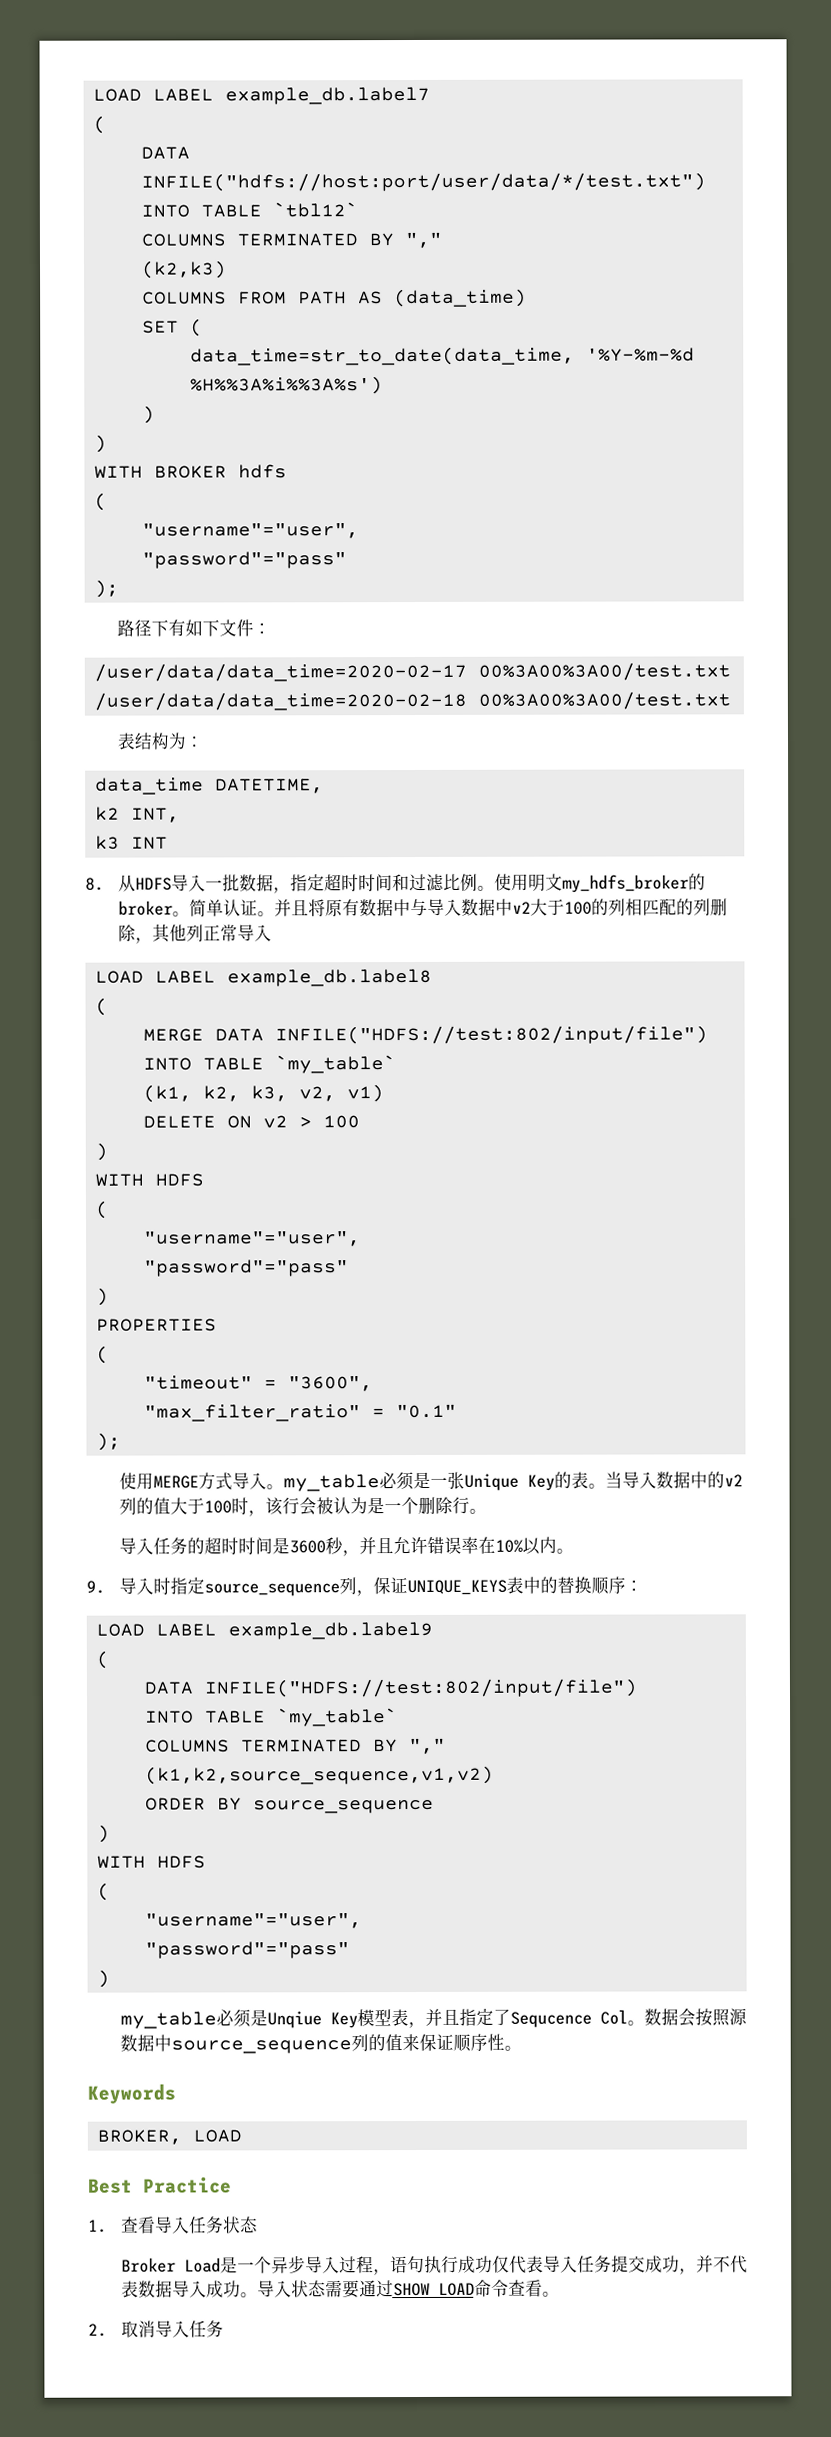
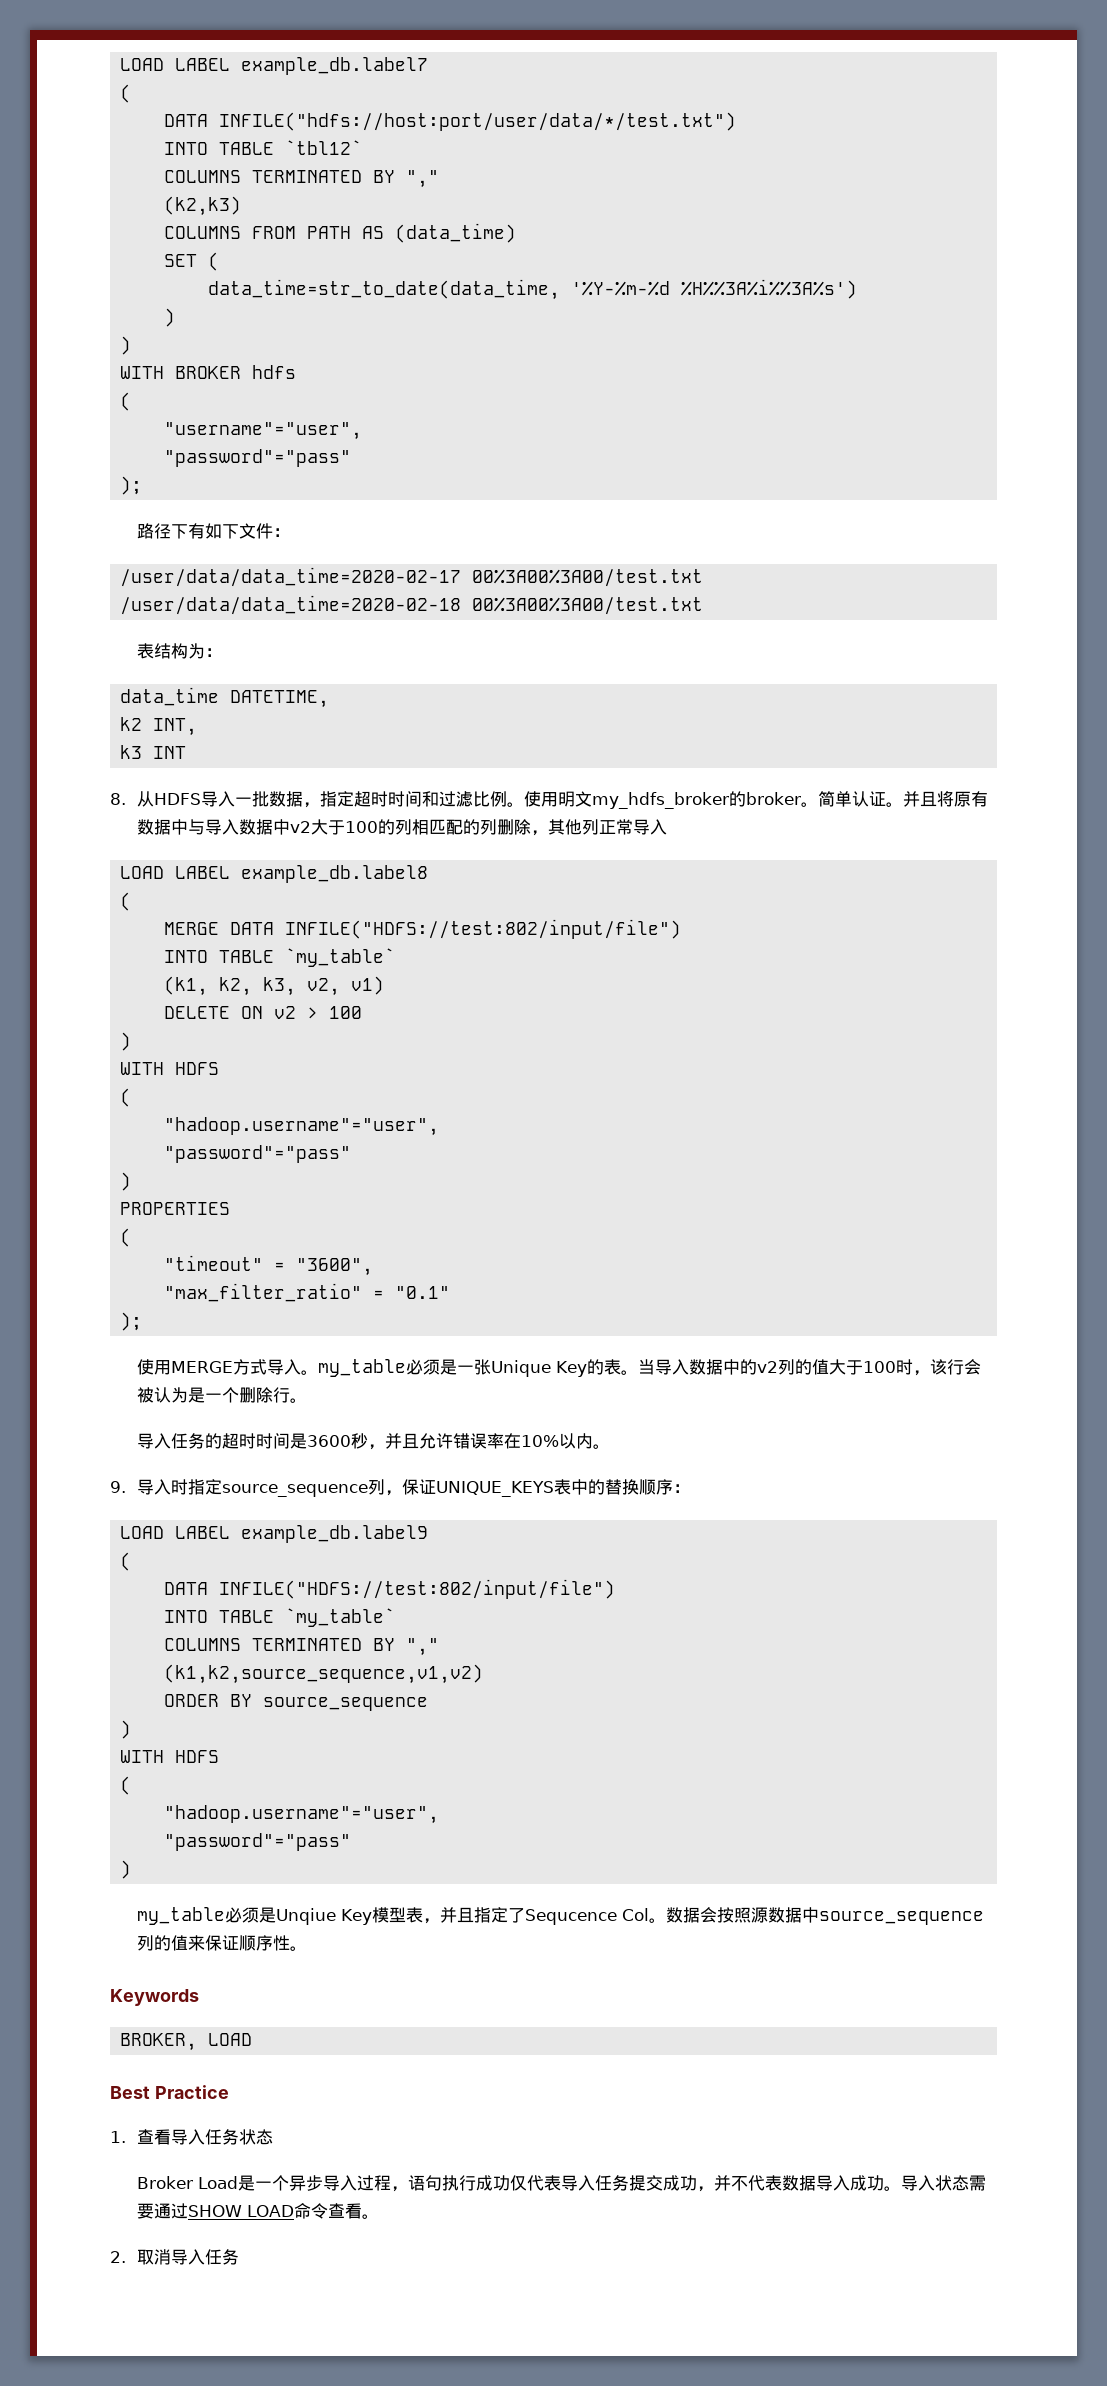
[143,1230,361,1247] "username"="user", -> [164,1117,440,1136] "hadoop.username"="user",
[144,1912,362,1929] "username"="user", -> [164,1805,440,1824] "hadoop.username"="user",

